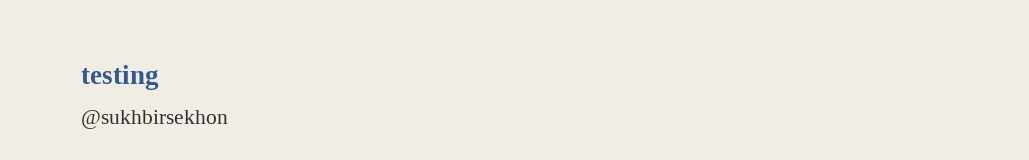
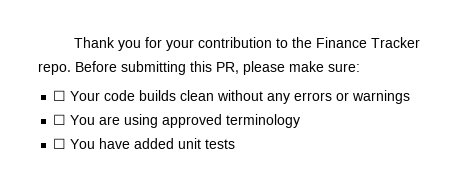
[81,65,159,90] [81,110,228,129] testing // @sukhbirsekhon -> [74,37,421,51] [38,61,360,75] [53,90,411,104] [53,114,301,128] [53,138,236,149] Thank you for your contribution to the Finance Tracker repo. Before submitting this PR, please make sure: // ☐ Your code builds clean without any errors or warnings // ☐ You are using approved terminology // ☐ You have added unit tests

